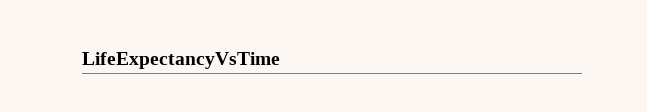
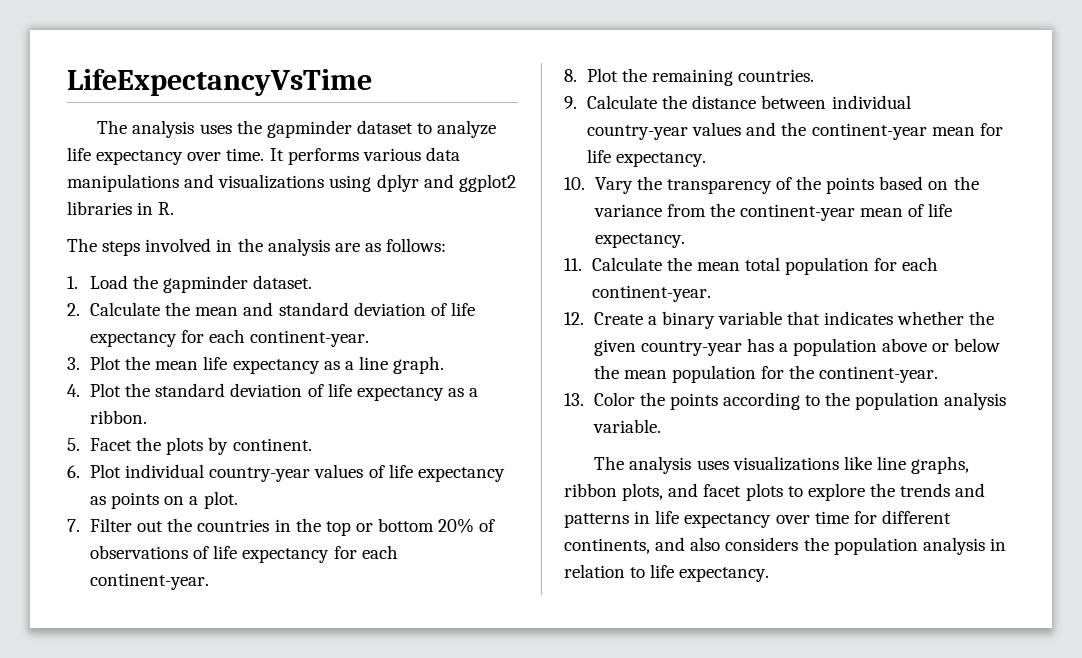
(280, 60) none -> [97,120,497,138] [67,147,460,165] [67,174,516,192] [67,201,175,215] [67,238,447,256] [67,275,313,293] [67,302,475,316] [90,329,370,347] [67,356,445,374] [67,383,479,401] [90,410,148,424] [67,437,312,455] [67,464,505,482] [90,491,238,509] [67,518,496,536] [90,545,398,563] [90,573,210,590] [564,68,815,86] [564,95,911,109] [587,122,1003,140] [587,149,707,167] [564,176,979,194] [593,203,953,221] [594,233,685,248] [564,257,939,275] [591,285,711,302] [564,311,995,329] [593,338,1001,356] [593,365,939,383] [564,392,1007,410] [592,419,661,433] [594,456,970,474] [564,483,986,501] [564,510,951,528] [564,537,1006,555] [564,564,770,582] // The analysis uses the gapminder dataset to analyze life expectancy over time. It performs various data manipulations and visualizations using dplyr and ggplot2 libraries in R. // The steps involved in the analysis are as follows: // 1. Load the gapminder dataset. // 2. Calculate the mean and standard deviation of life expectancy for each continent-year. // 3. Plot the mean life expectancy as a line graph. // 4. Plot the standard deviation of life expectancy as a ribbon. // 5. Facet the plots by continent. // 6. Plot individual country-year values of life expectancy as points on a plot. // 7. Filter out the countries in the top or bottom 20% of observations of life expectancy for each continent-year. // 8. Plot the remaining countries. // 9. Calculate the distance between individual country-year values and the continent-year mean for life expectancy. // 10. Vary the transparency of the points based on the variance from the continent-year mean of life expectancy. // 11. Calculate the mean total population for each continent-year. // 12. Create a binary variable that indicates whether the given country-year has a population above or below the mean population for the continent-year. // 13. Color the points according to the population analysis variable. // The analysis uses visualizations like line graphs, ribbon plots, and facet plots to explore the trends and patterns in life expectancy over time for different continents, and also considers the population analysis in relation to life expectancy.

